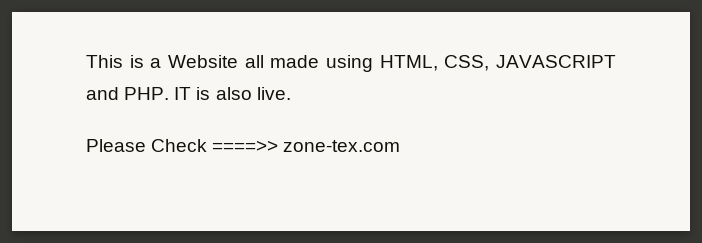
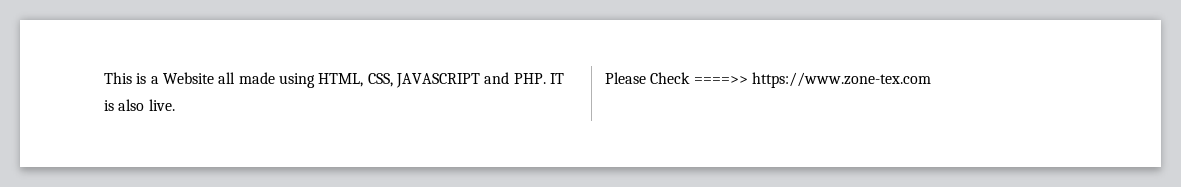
[283,140,401,152] zone-tex.com -> [751,72,931,88] https://www.zone-tex.com

